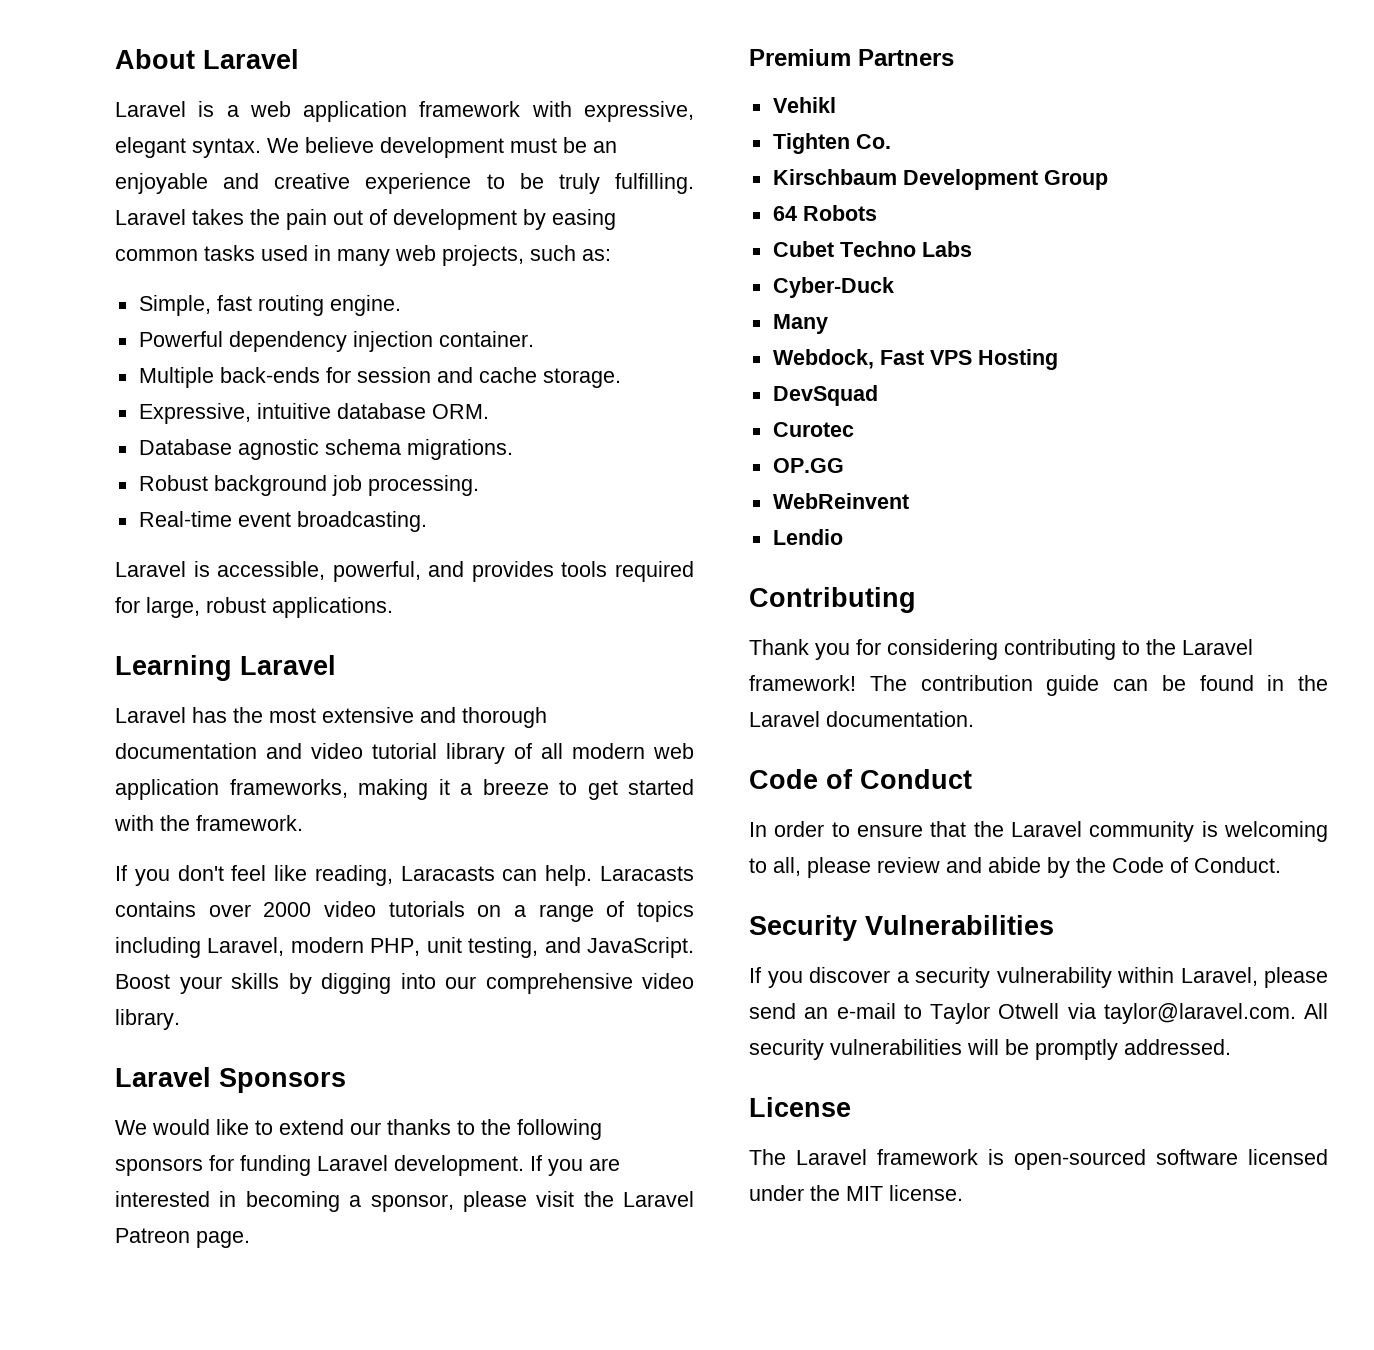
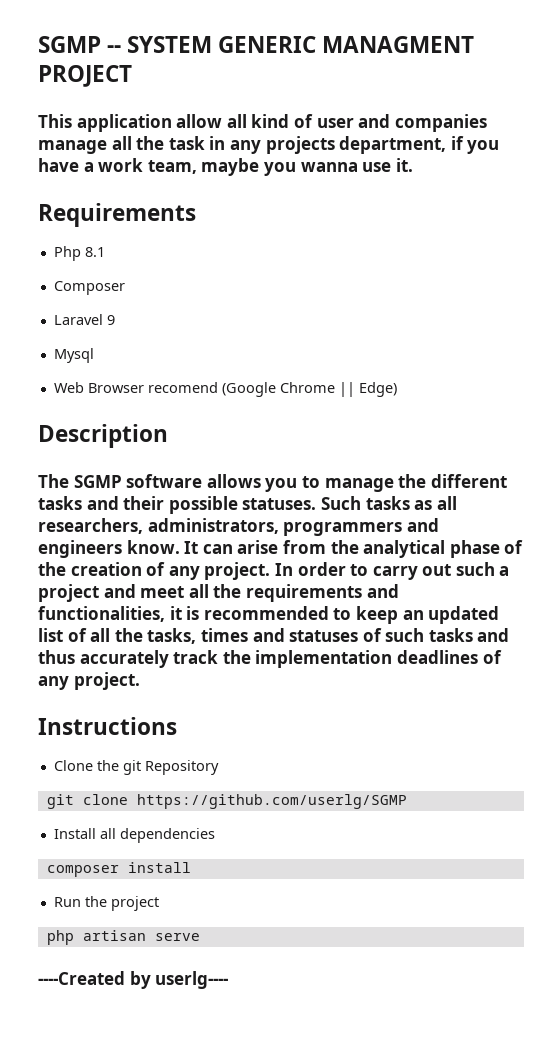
[115,49,299,69] [115,101,694,122] [115,137,617,158] [115,173,695,194] [115,209,616,230] [115,245,611,266] [138,295,401,316] [138,331,534,352] [138,367,621,388] [138,403,489,424] [138,439,513,460] [138,475,479,496] [138,511,427,532] [115,561,694,582] [115,597,393,618] [115,655,336,681] [115,707,547,728] [115,743,694,764] [115,779,694,800] [114,815,303,831] [115,865,694,886] [115,901,695,922] [115,937,694,958] [115,973,694,994] [115,1009,180,1030] [115,1067,346,1093] [115,1119,602,1140] [115,1155,620,1176] [115,1191,694,1212] [115,1228,250,1248] [749,49,954,66] [772,97,836,113] [772,133,891,154] [772,169,1108,190] [772,205,877,221] [772,241,972,257] [772,277,894,298] [772,314,828,334] [772,349,1058,370] [772,385,878,406] [772,422,854,437] [772,458,844,473] [772,493,909,509] [772,529,843,545] [749,587,916,613] [749,639,1253,660] [749,675,1328,696] [749,711,974,727] [749,769,972,789] [749,821,1328,842] [749,857,1281,878] [749,915,1054,941] [749,967,1328,988] [749,1003,1328,1024] [749,1039,1231,1060] [749,1097,851,1117] [749,1149,1328,1170] [749,1185,963,1201] About Laravel // Laravel is a web application framework with expressive, elegant syntax. We believe development must be an enjoyable and creative experience to be truly fulfilling. Laravel takes the pain out of development by easing common tasks used in many web projects, such as: // Simple, fast routing engine. // Powerful dependency injection container. // Multiple back-ends for session and cache storage. // Expressive, intuitive database ORM. // Database agnostic schema migrations. // Robust background job processing. // Real-time event broadcasting. // Laravel is accessible, powerful, and provides tools required for large, robust applications. // Learning Laravel // Laravel has the most extensive and thorough documentation and video tutorial library of all modern web application frameworks, making it a breeze to get started with the framework. // If you don't feel like reading, Laracasts can help. Laracasts contains over 2000 video tutorials on a range of topics including Laravel, modern PHP, unit testing, and JavaScript. Boost your skills by digging into our comprehensive video library. // Laravel Sponsors // We would like to extend our thanks to the following sponsors for funding Laravel development. If you are interested in becoming a sponsor, please visit the Laravel Patreon page. // Premium Partners // Vehikl // Tighten Co. // Kirschbaum Development Group // 64 Robots // Cubet Techno Labs // Cyber-Duck // Many // Webdock, Fast VPS Hosting // DevSquad // Curotec // OP.GG // WebReinvent // Lendio // Contributing // Thank you for considering contributing to the Laravel framework! The contribution guide can be found in the Laravel documentation. // Code of Conduct // In order to ensure that the Laravel community is welcoming to all, please review and abide by the Code of Conduct. // Security Vulnerabilities // If you discover a security vulnerability within Laravel, please send an e-mail to Taylor Otwell via taylor@laravel.com. All security vulnerabilities will be promptly addressed. // License // The Laravel framework is open-sourced software licensed under the MIT license. -> [38,36,475,53] [38,65,132,87] [38,114,487,132] [38,136,500,154] [38,158,413,176] [38,203,196,227] [53,246,105,261] [53,281,125,295] [53,314,115,325] [53,348,94,363] [53,382,397,397] [38,424,168,448] [38,474,507,492] [38,496,457,514] [38,518,439,536] [38,540,524,558] [38,562,510,580] [38,584,399,602] [38,606,500,624] [38,628,510,644] [38,650,502,668] [38,672,140,690] [38,717,177,735] [53,760,219,775] [46,794,407,809] [53,828,215,843] [46,862,191,877] [53,896,159,911] [46,930,200,945] [38,971,229,989] SGMP -- SYSTEM GENERIC MANAGMENT PROJECT // This application allow all kind of user and companies manage all the task in any projects department, if you have a work team, maybe you wanna use it. // Requirements // Php 8.1 // Composer // Laravel 9 // Mysql // Web Browser recomend (Google Chrome || Edge) // Description // The SGMP software allows you to manage the different tasks and their possible statuses. Such tasks as all researchers, administrators, programmers and engineers know. It can arise from the analytical phase of the creation of any project. In order to carry out such a project and meet all the requirements and functionalities, it is recommended to keep an updated list of all the tasks, times and statuses of such tasks and thus accurately track the implementation deadlines of any project. // Instructions // Clone the git Repository // git clone https://github.com/userlg/SGMP // Install all dependencies // composer install // Run the project // php artisan serve // ----Created by userlg----

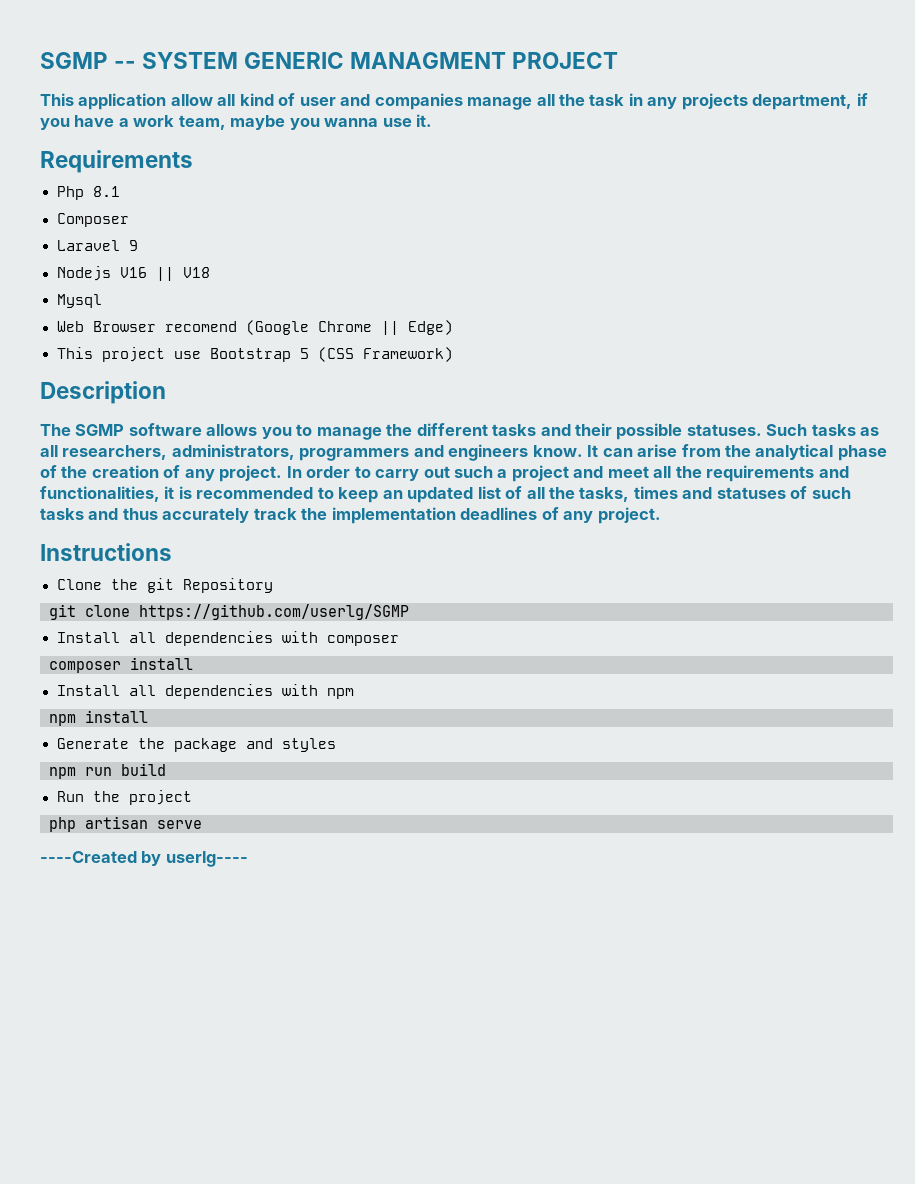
(115, 320) none -> [56,266,210,281] // Nodejs V16 || V18
(397, 389) none -> [56,347,453,362] // This project use Bootstrap 5 (CSS Framework)
(215, 835) none -> [281,631,399,646] with composer
(191, 867) none -> [56,684,354,699] [49,710,148,726] [56,738,336,752] [49,763,166,779] // Install all dependencies with npm // npm install // Generate the package and styles // npm run build

